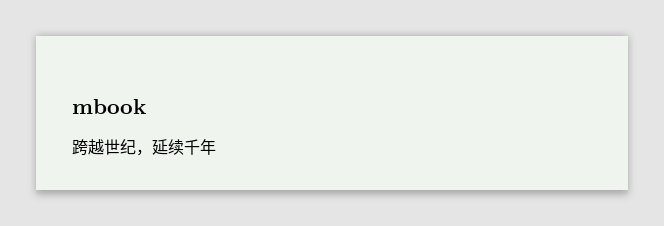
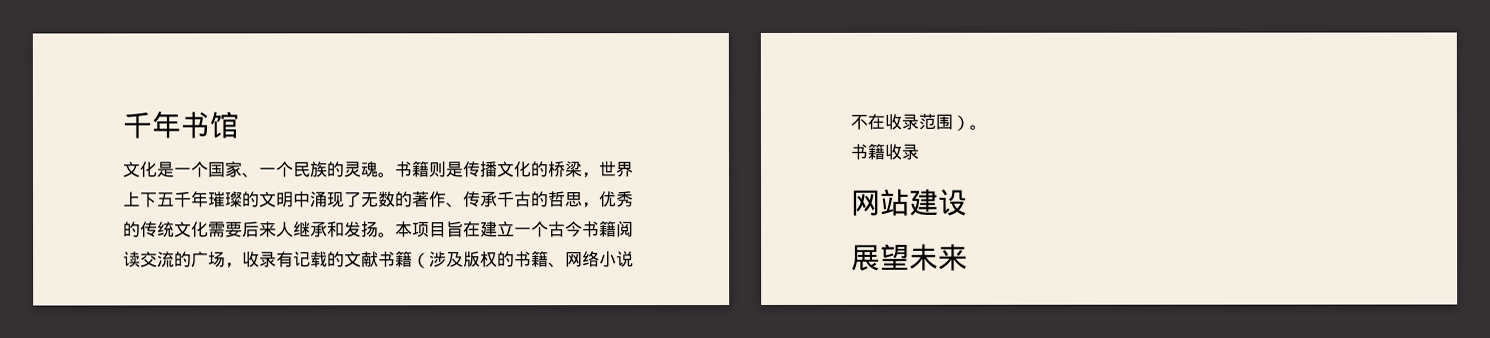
[72,99,146,114] [72,139,216,156] mbook // 跨越世纪，延续千年 -> [122,111,239,139] [122,161,634,179] [123,190,634,209] [123,221,634,238] [123,251,634,269] [850,113,987,131] [850,143,919,160] [851,188,968,216] [851,243,968,271] 千年书馆 // 文化是一个国家、一个民族的灵魂。书籍则是传播文化的桥梁，世界上下五千年璀璨的文明中涌现了无数的著作、传承千古的哲思，优秀的传统文化需要后来人继承和发扬。本项目旨在建立一个古今书籍阅读交流的广场，收录有记载的文献书籍（涉及版权的书籍、网络小说不在收录范围）。 // 书籍收录 // 网站建设 // 展望未来

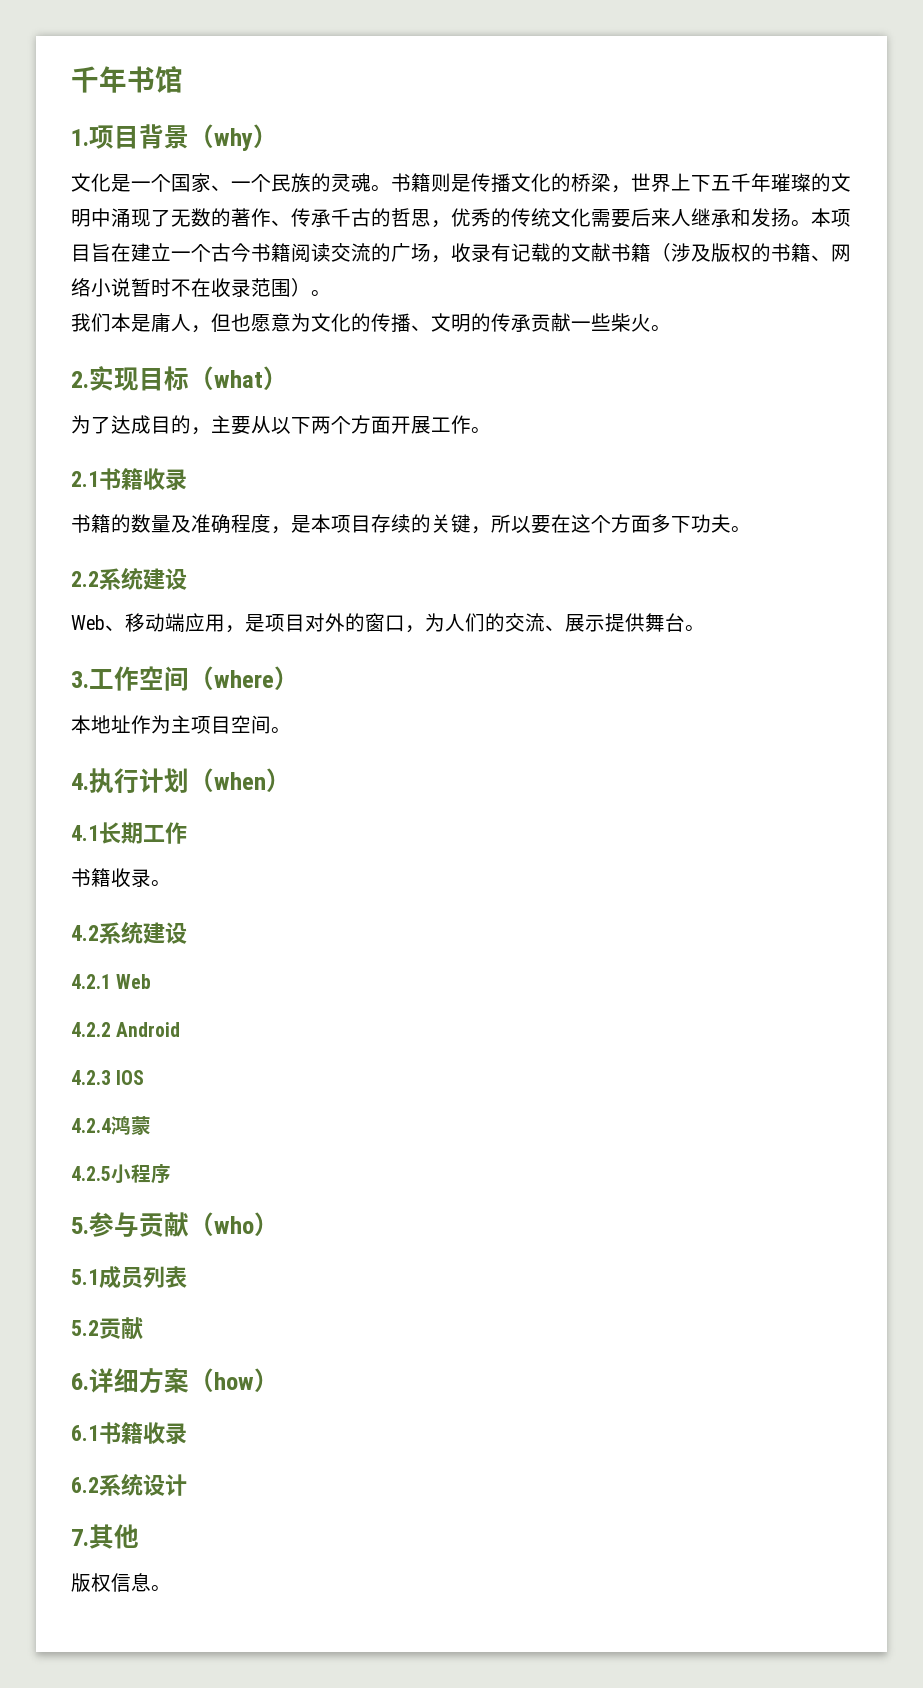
(239, 125) none -> [71,124,278,151] // 1.项目背景（why）
(634, 259) none -> [131,278,171,297] 暂时
[850,143,919,160] [851,188,968,216] [851,243,968,271] 书籍收录 // 网站建设 // 展望未来 -> [71,313,671,333] [71,366,288,391] [71,415,491,435] [71,468,187,491] [71,514,751,534] [71,567,187,590] [71,613,705,633] [71,666,299,691] [71,715,291,734] [71,768,291,794] [71,822,187,844] [71,868,171,888] [71,921,187,944] [71,974,152,989] [71,1022,181,1037] [71,1070,145,1085] [71,1116,151,1135] [71,1164,171,1184] [71,1212,279,1237] [71,1266,187,1289] [71,1317,143,1340] [71,1368,279,1393] [71,1422,187,1445] [71,1473,187,1496] [71,1524,139,1549] [71,1573,171,1592] 我们本是庸人，但也愿意为文化的传播、文明的传承贡献一些柴火。 // 2.实现目标（what） // 为了达成目的，主要从以下两个方面开展工作。 // 2.1书籍收录 // 书籍的数量及准确程度，是本项目存续的关键，所以要在这个方面多下功夫。 // 2.2系统建设 // Web、移动端应用，是项目对外的窗口，为人们的交流、展示提供舞台。 // 3.工作空间（where） // 本地址作为主项目空间。 // 4.执行计划（when） // 4.1长期工作 // 书籍收录。 // 4.2系统建设 // 4.2.1 Web // 4.2.2 Android // 4.2.3 IOS // 4.2.4鸿蒙 // 4.2.5小程序 // 5.参与贡献（who） // 5.1成员列表 // 5.2贡献 // 6.详细方案（how） // 6.1书籍收录 // 6.2系统设计 // 7.其他 // 版权信息。

